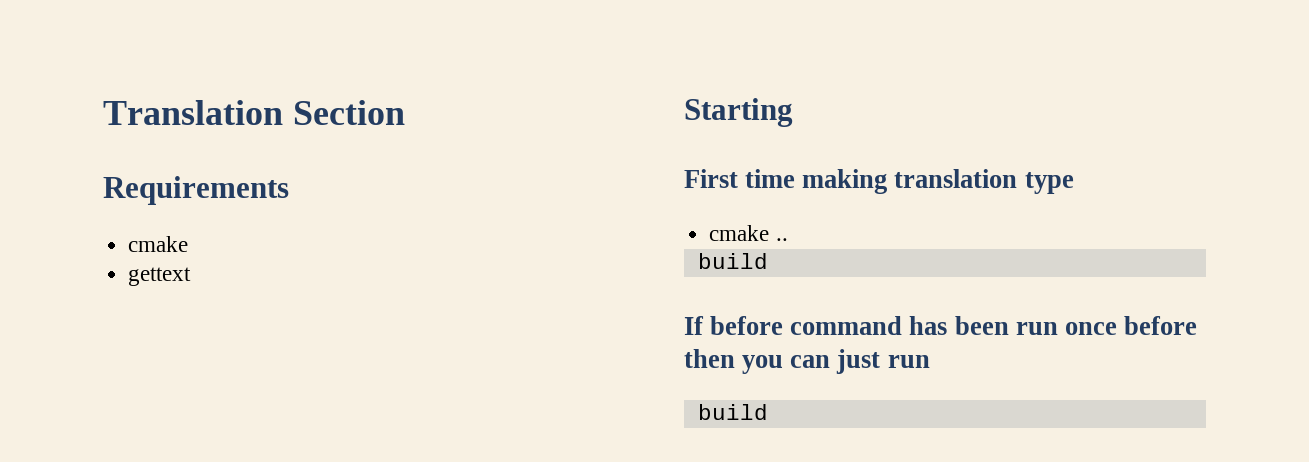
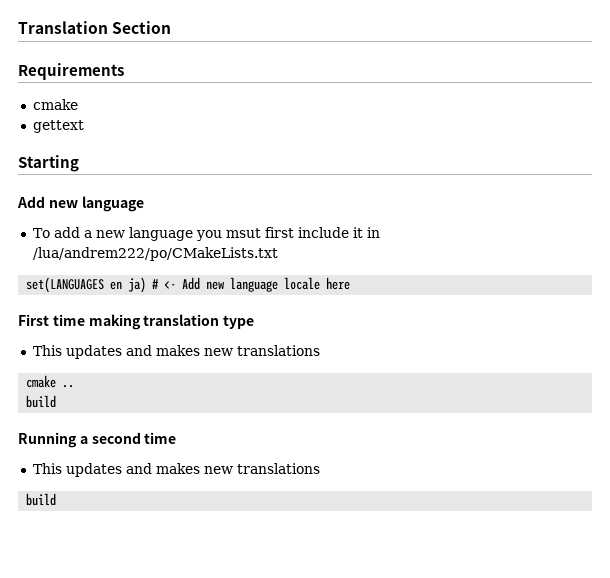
(793, 112) none -> [17,196,144,212] [32,227,380,241] [32,247,278,261] [26,277,351,293] // Add new language // To add a new language you msut first include it in /lua/andrem222/po/CMakeLists.txt // set(LANGUAGES en ja) # <- Add new language locale here
[709,225,788,241] [697,253,768,269] [684,316,1198,335] [684,349,930,374] cmake .. // build // If before command has been run once before then you can just run -> [32,345,320,359] [26,375,75,388] [26,395,57,408] [18,432,177,448] [32,463,320,477] This updates and makes new translations // cmake .. // build // Running a second time // This updates and makes new translations

